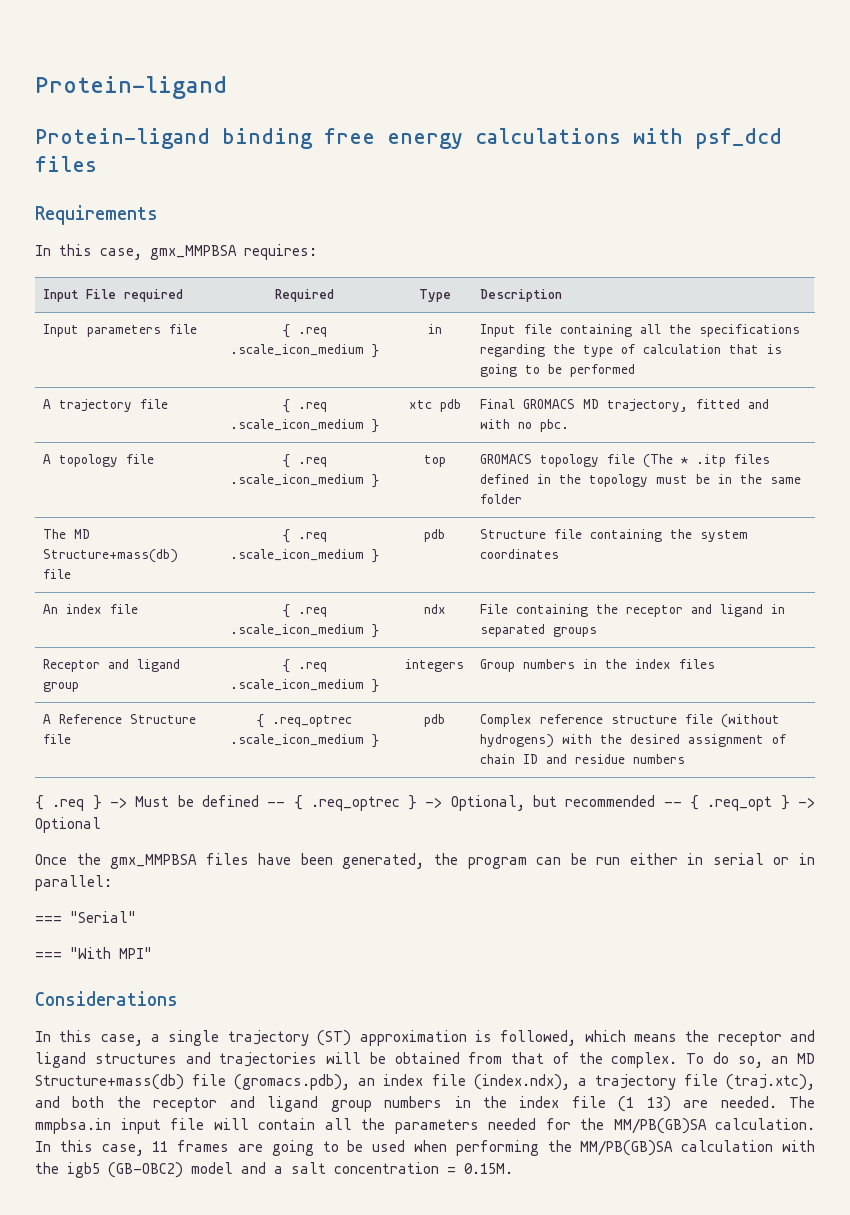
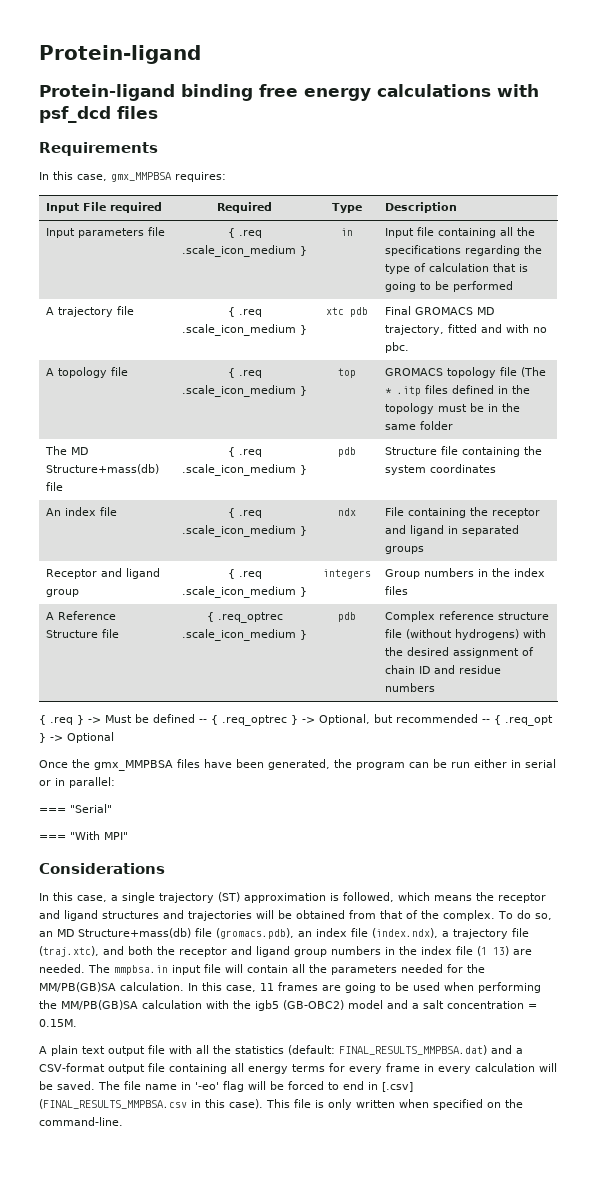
(513, 1168) none -> [39,1045,523,1056] [39,1063,557,1074] [39,1081,413,1092] [39,1099,523,1110] [39,1117,123,1126] // A plain text output file with all the statistics (default: FINAL_RESULTS_MMPBSA.dat) and a CSV-format output file containing all energy terms for every frame in every calculation will be saved. The file name in '-eo' flag will be forced to end in [.csv] (FINAL_RESULTS_MMPBSA.csv in this case). This file is only written when specified on the command-line.

